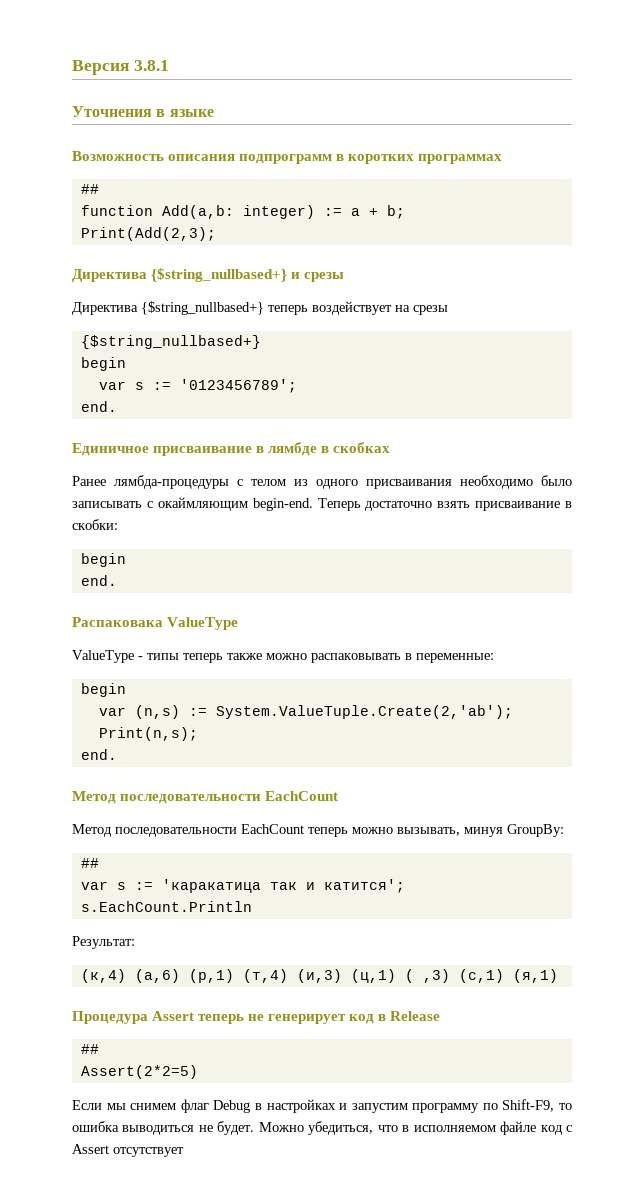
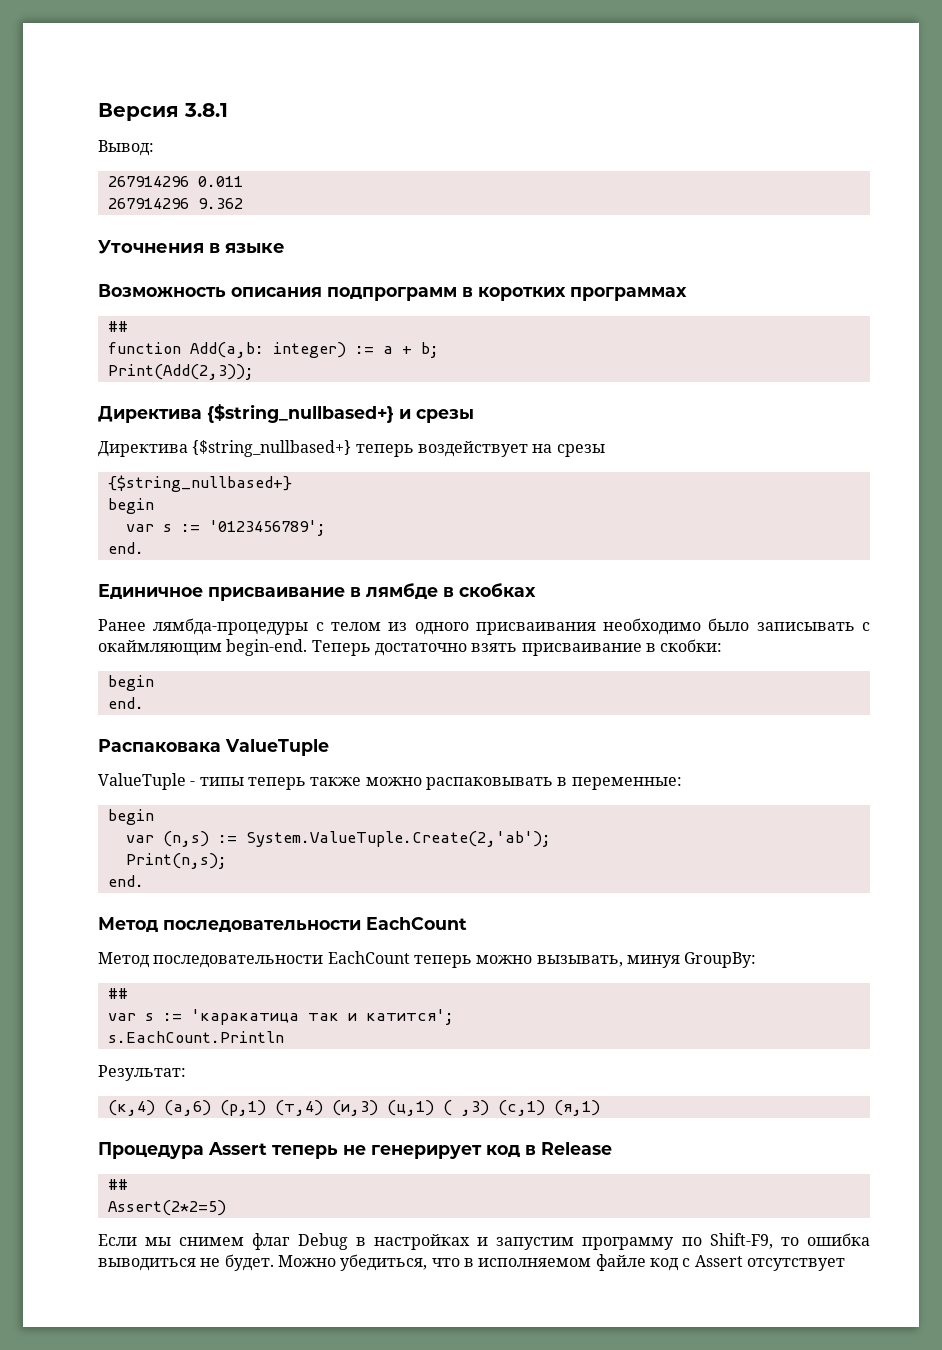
(169, 65) none -> [98,140,154,156] [107,176,243,187] [107,198,243,209] // Вывод: // 267914296 0.011 // 267914296 9.362
[80,227,216,241] Print(Add(2,3); -> [107,364,254,380] Print(Add(2,3));
[167,617,239,630] [72,650,134,663] ValueType // ValueType -> [225,739,329,756] [98,773,186,790] ValueTuple // ValueTuple

